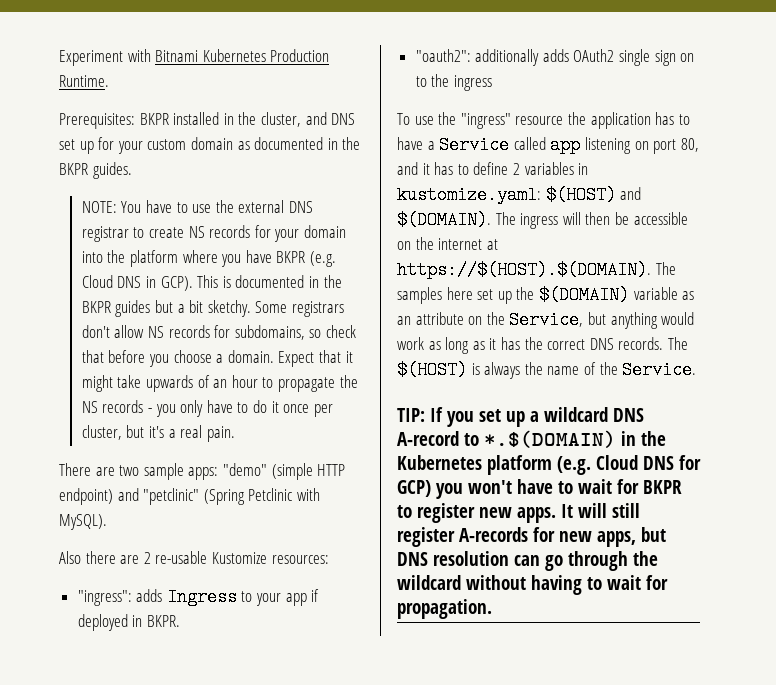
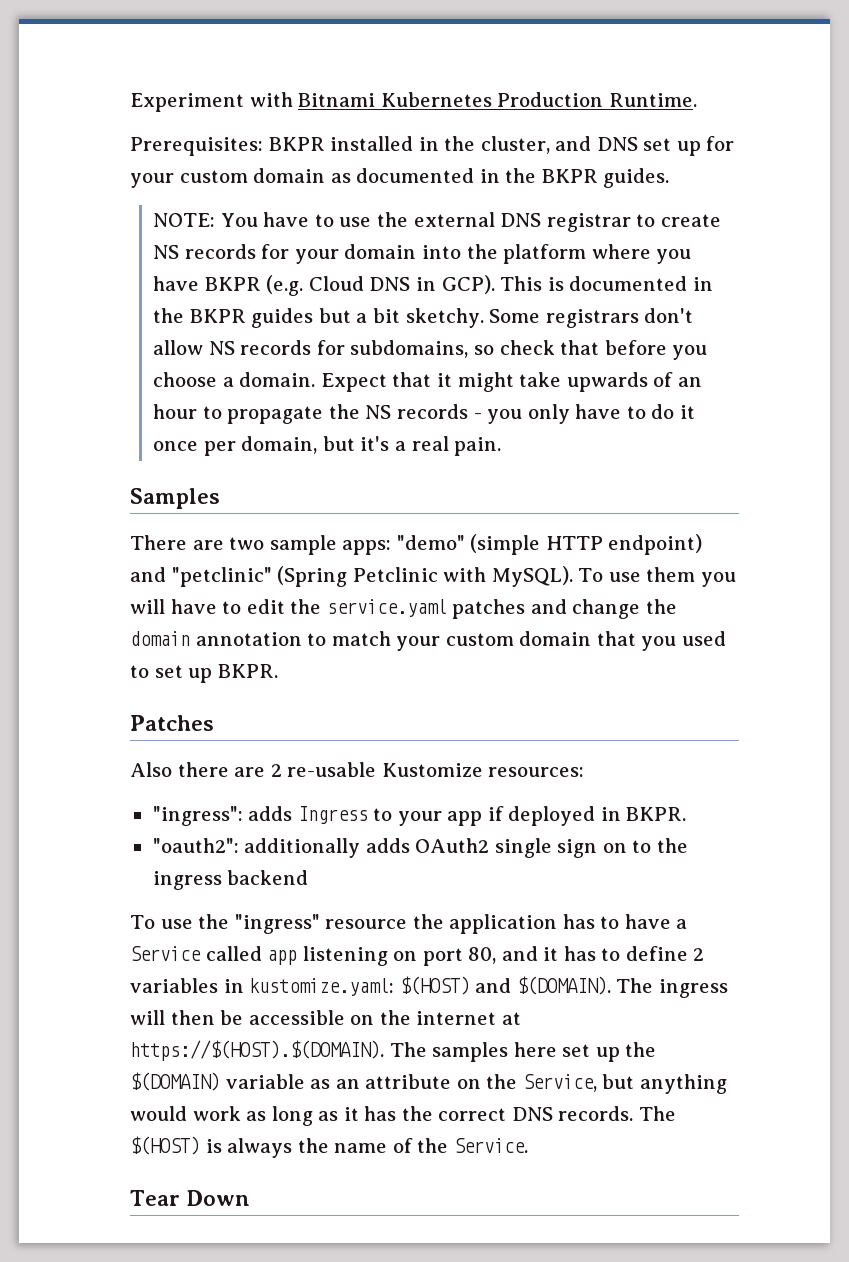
[81,425,122,440] cluster, -> [241,436,318,454] domain,
(235, 434) none -> [130,488,220,509] // Samples
(107, 522) none -> [578,567,736,587] [130,599,677,619] [130,631,726,651] [130,664,278,683] [130,715,214,731] To use them you will have to edit the service.yaml patches and change the domain annotation to match your custom domain that you used to set up BKPR. // Patches
(492, 83) none -> [227,870,309,885] backend
[397,407,644,427] [397,430,666,448] [397,455,701,475] [397,479,682,499] [397,503,640,523] [397,527,666,547] [397,551,658,571] [397,575,668,595] [397,599,492,619] TIP: If you set up a wildcard DNS A-record to *.$(DOMAIN) in the Kubernetes platform (e.g. Cloud DNS for GCP) you won't have to wait for BKPR to register new apps. It will still register A-records for new apps, but DNS resolution can go through the wildcard without having to wait for propagation. -> [130,1190,251,1206] Tear Down

